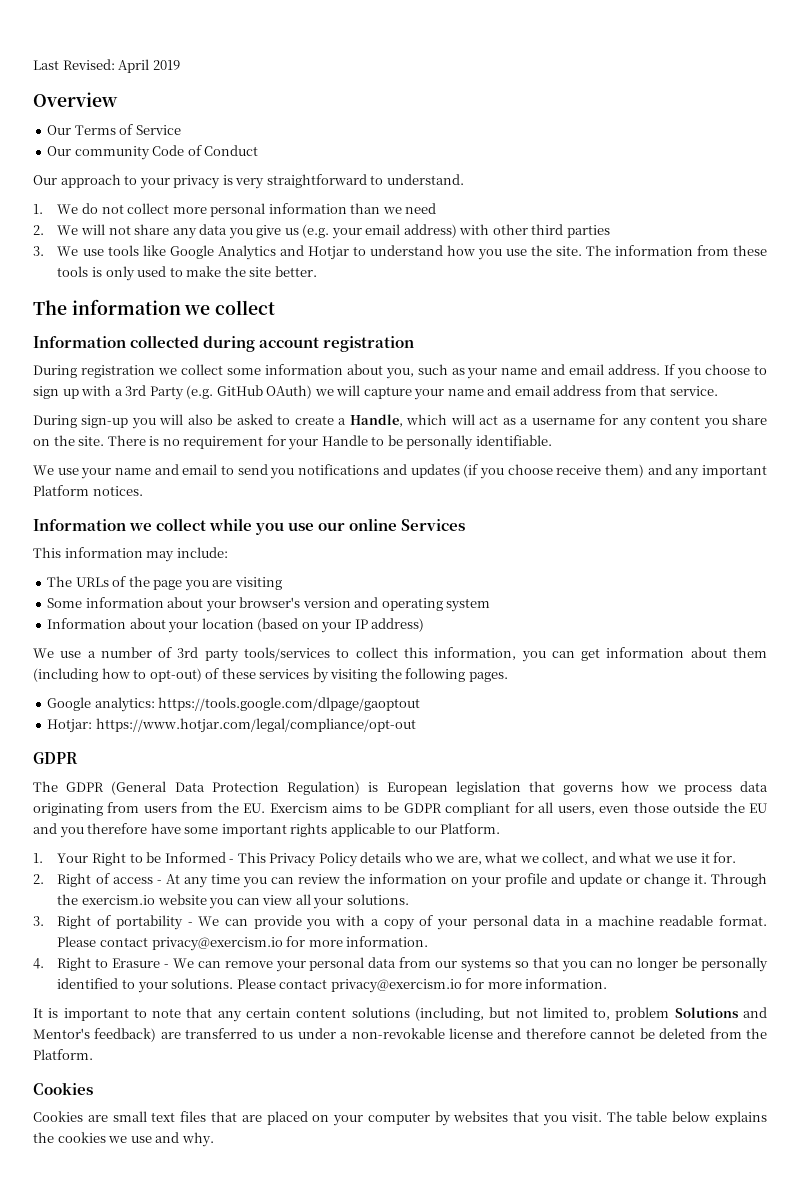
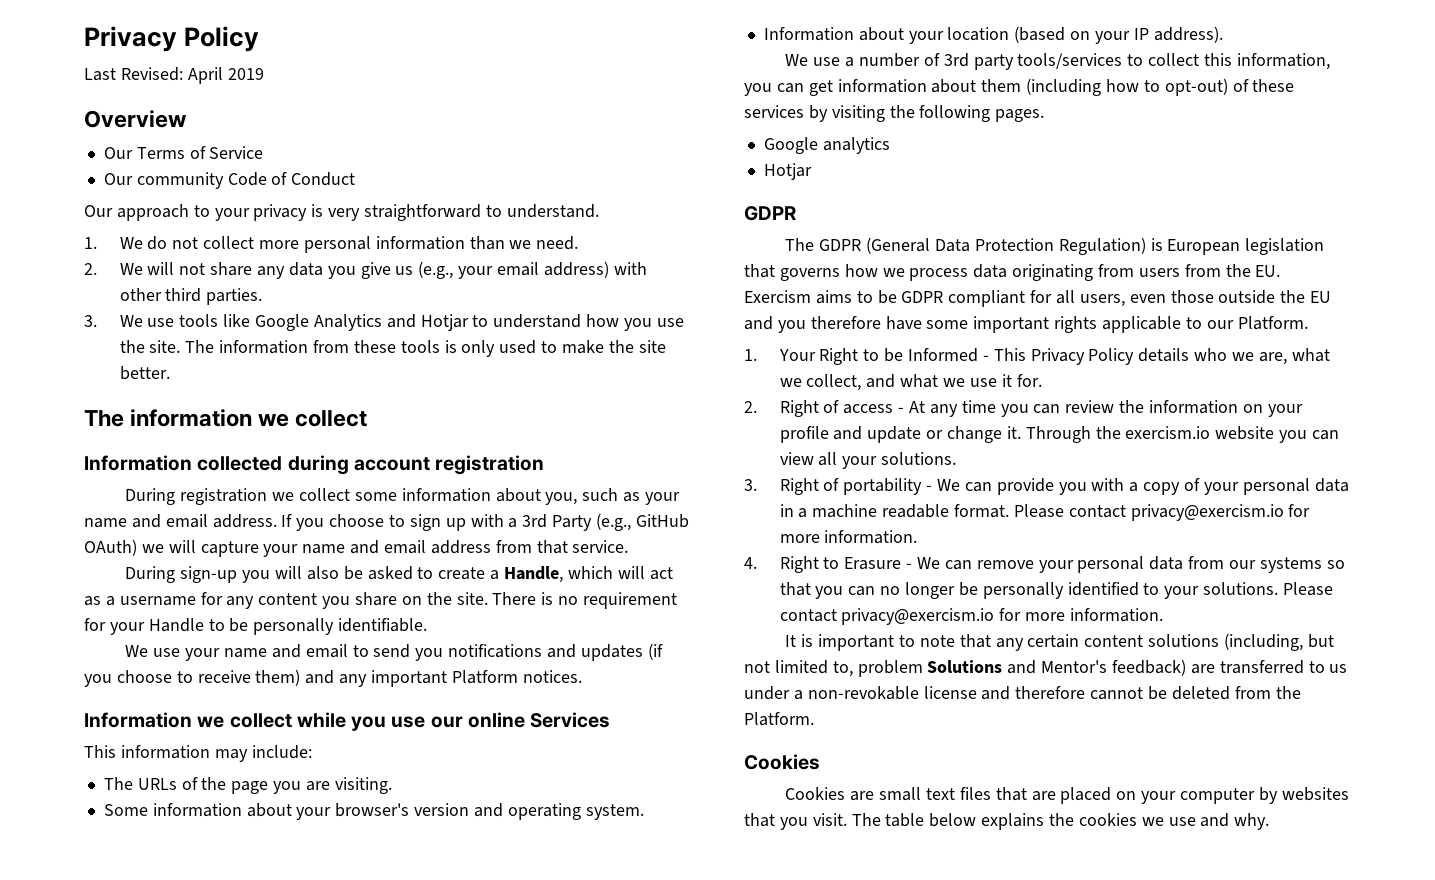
(33, 65) none -> [84,26,260,52] Privacy Policy //
[405,203,437,214] need -> [536,236,579,250] need.
[302,224,330,238] (e.g. -> [418,261,454,279] (e.g.,
[566,225,610,238] parties -> [206,288,263,305] parties.
[186,385,214,399] (e.g. -> [596,513,632,531] (e.g.,
(553, 469) none -> [176,671,193,683] to
[234,577,282,590] visiting -> [334,777,392,794] visiting.
[446,598,491,612] system -> [585,804,644,820] system.
[371,618,425,632] address) -> [1153,26,1223,43] address).
[94,697,421,712] [47,718,416,733] analytics: https://tools.google.com/dlpage/gaoptout // Hotjar: https://www.hotjar.com/legal/compliance/opt-out -> [822,137,890,154] [763,163,812,180] analytics // Hotjar

